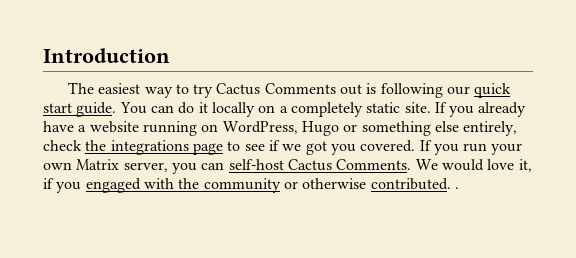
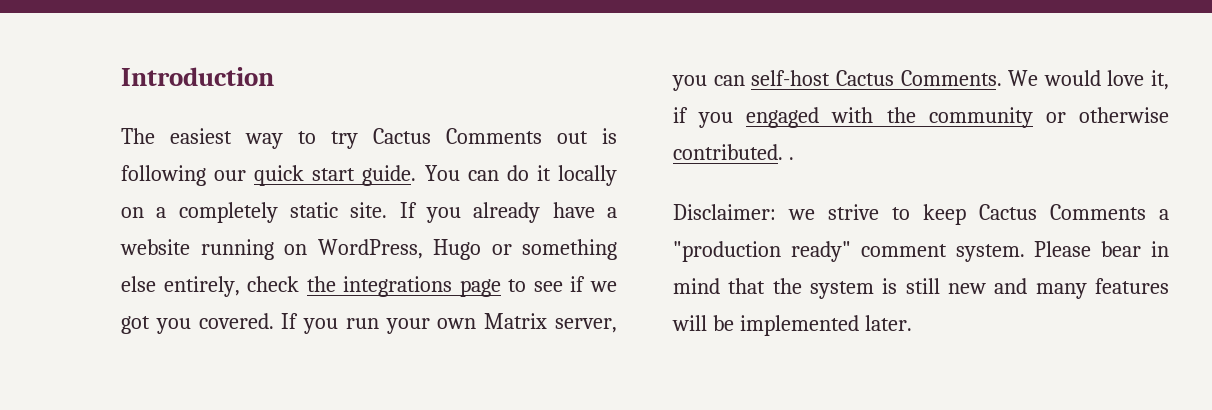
(459, 188) none -> [673,204,1169,225] [673,241,1169,262] [673,278,1169,299] [672,315,912,336] // Disclaimer: we strive to keep Cactus Comments a "production ready" comment system. Please bear in mind that the system is still new and many features will be implemented later.

